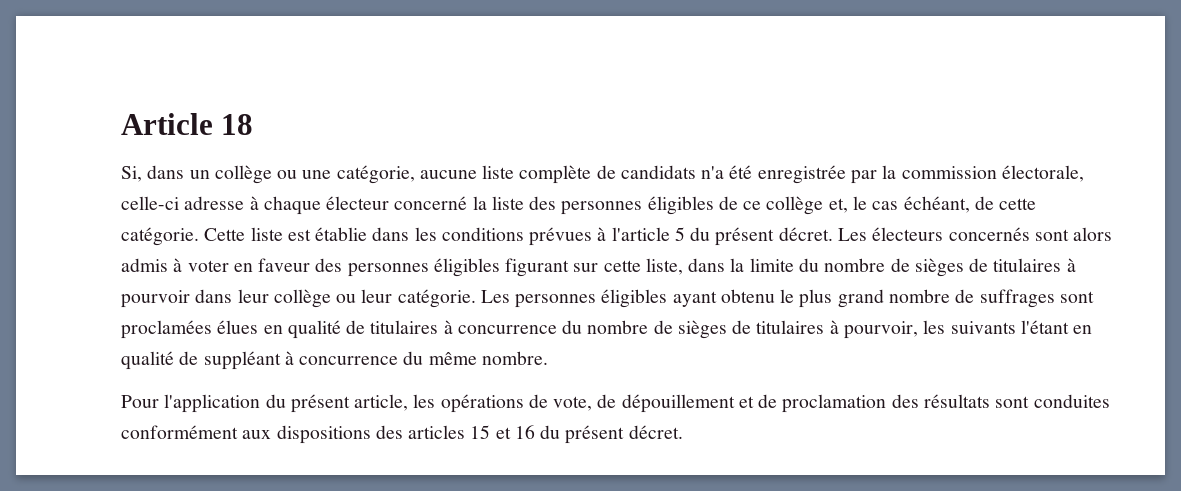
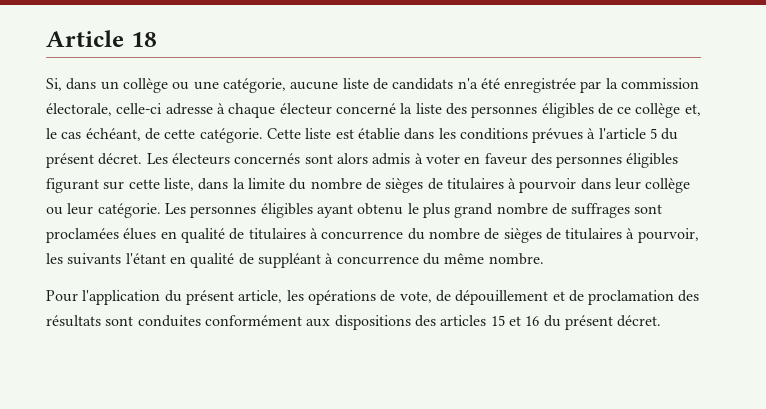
[519,165,592,184] complète -> (369, 83) none

